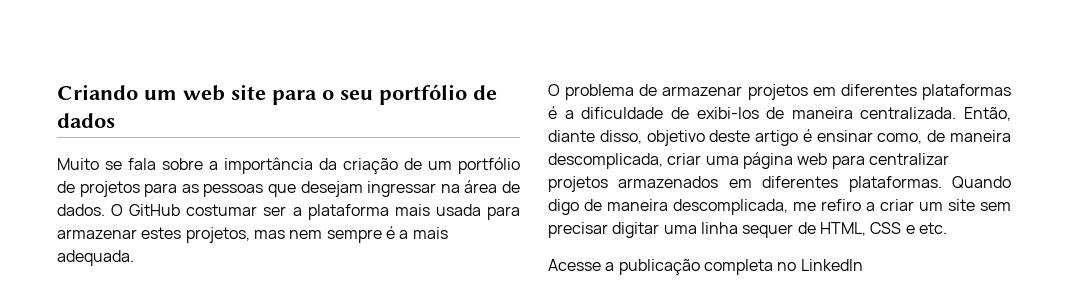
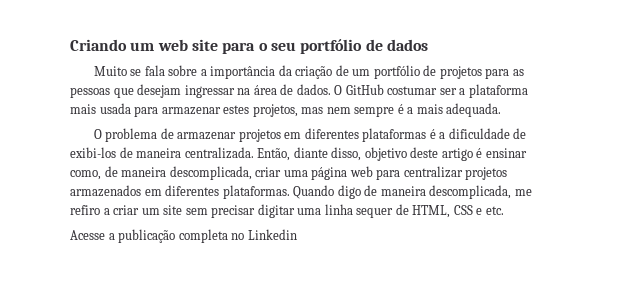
[800,259,863,271] LinkedIn -> [247,229,297,240] Linkedin

